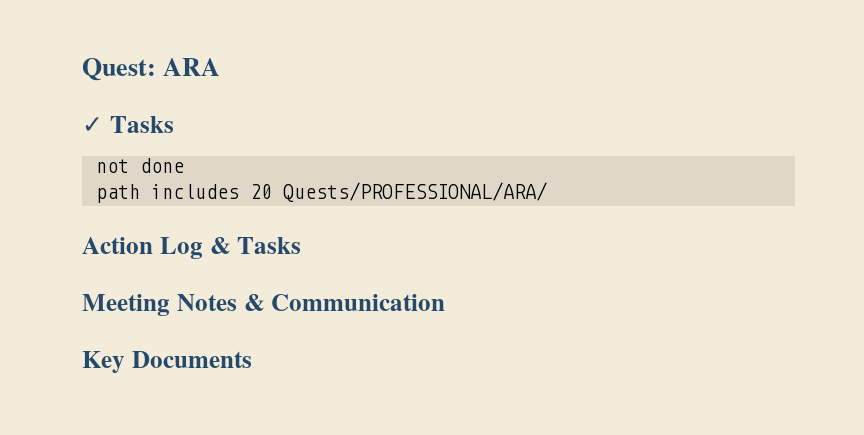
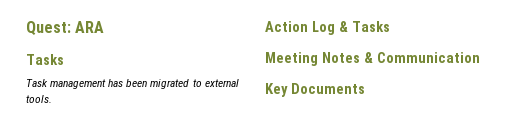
[82,116,174,133] [95,158,184,173] [95,182,547,203] ✓ Tasks // not done // path includes 20 Quests/PROFESSIONAL/ARA/ -> [26,54,64,65] [26,79,239,89] [26,95,52,103] Tasks // Task management has been migrated to external tools.

